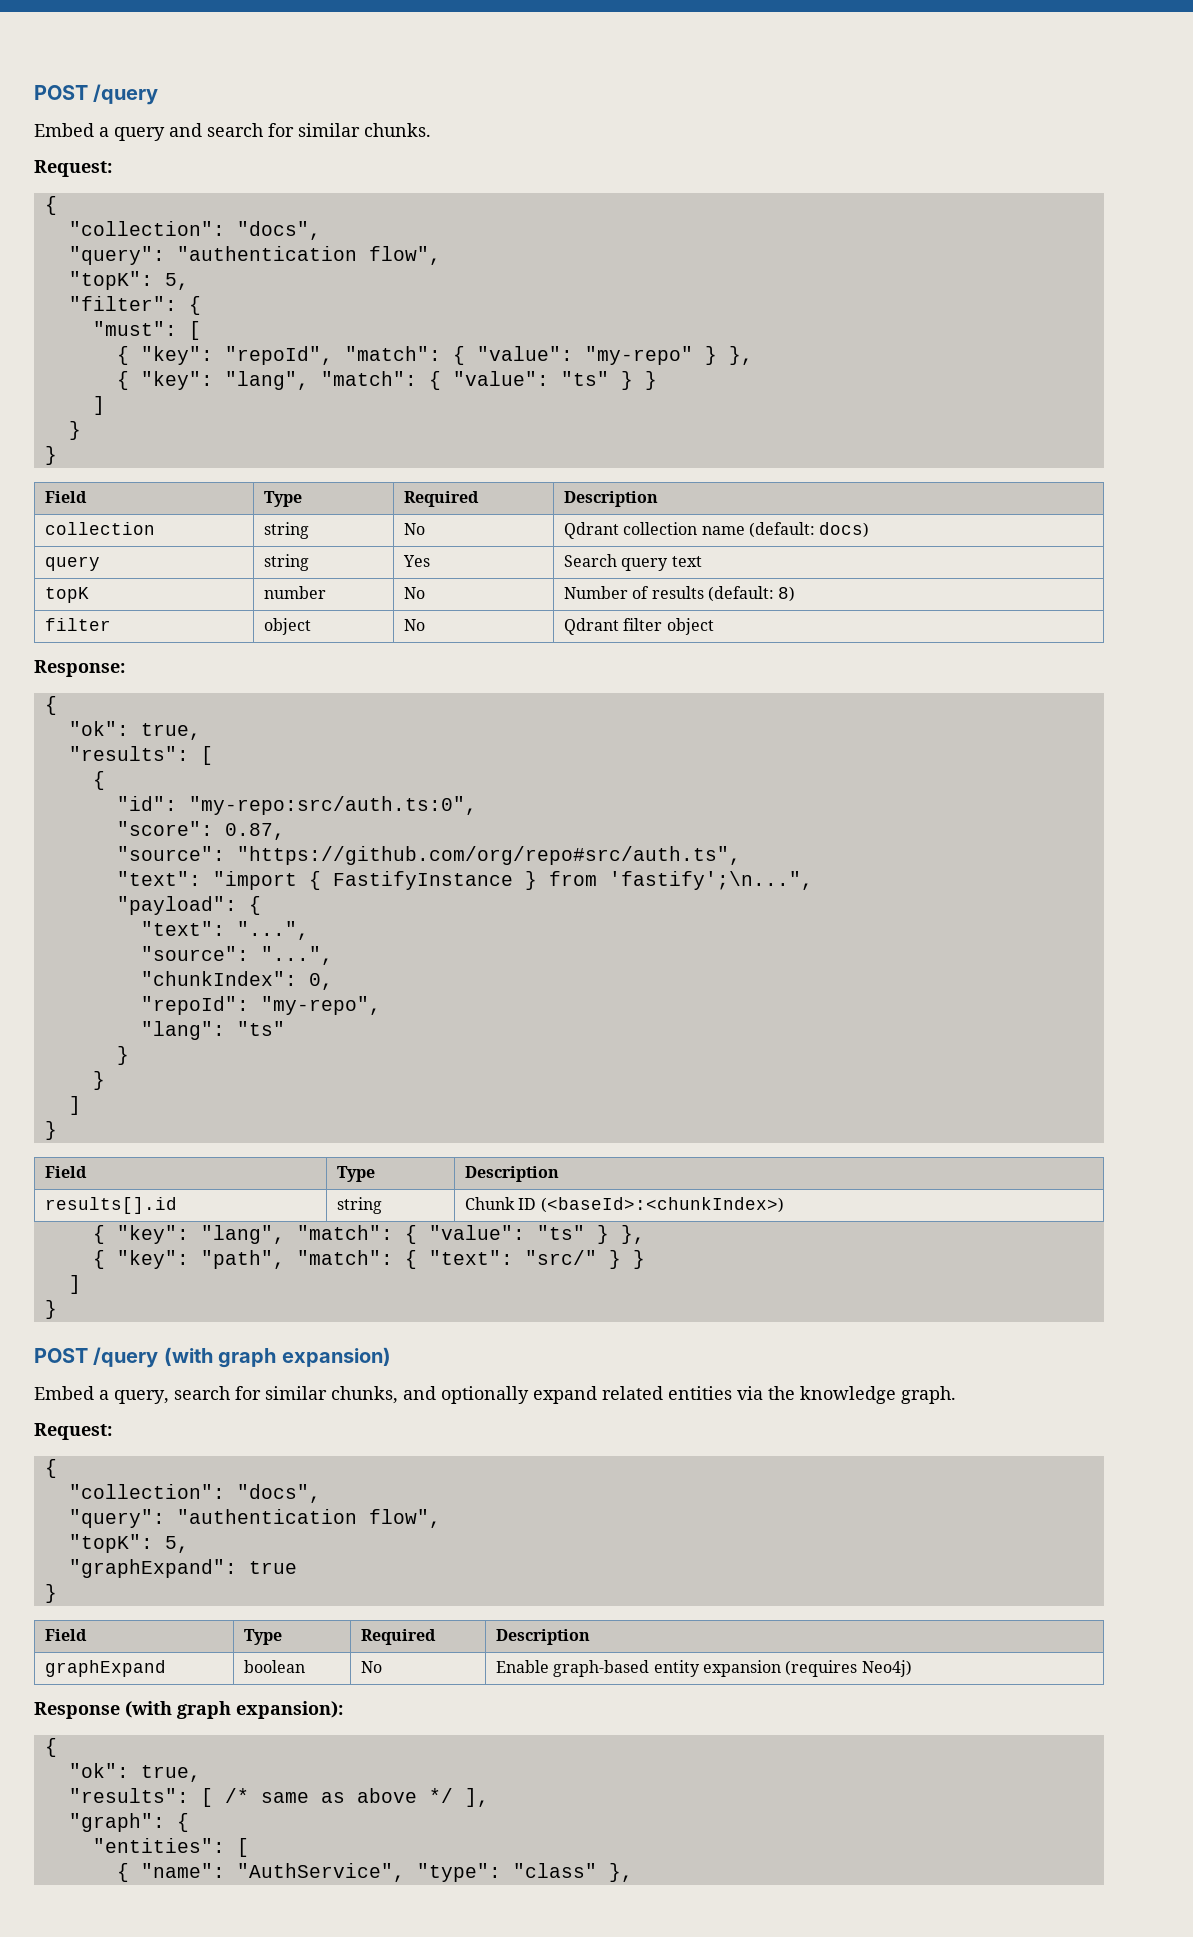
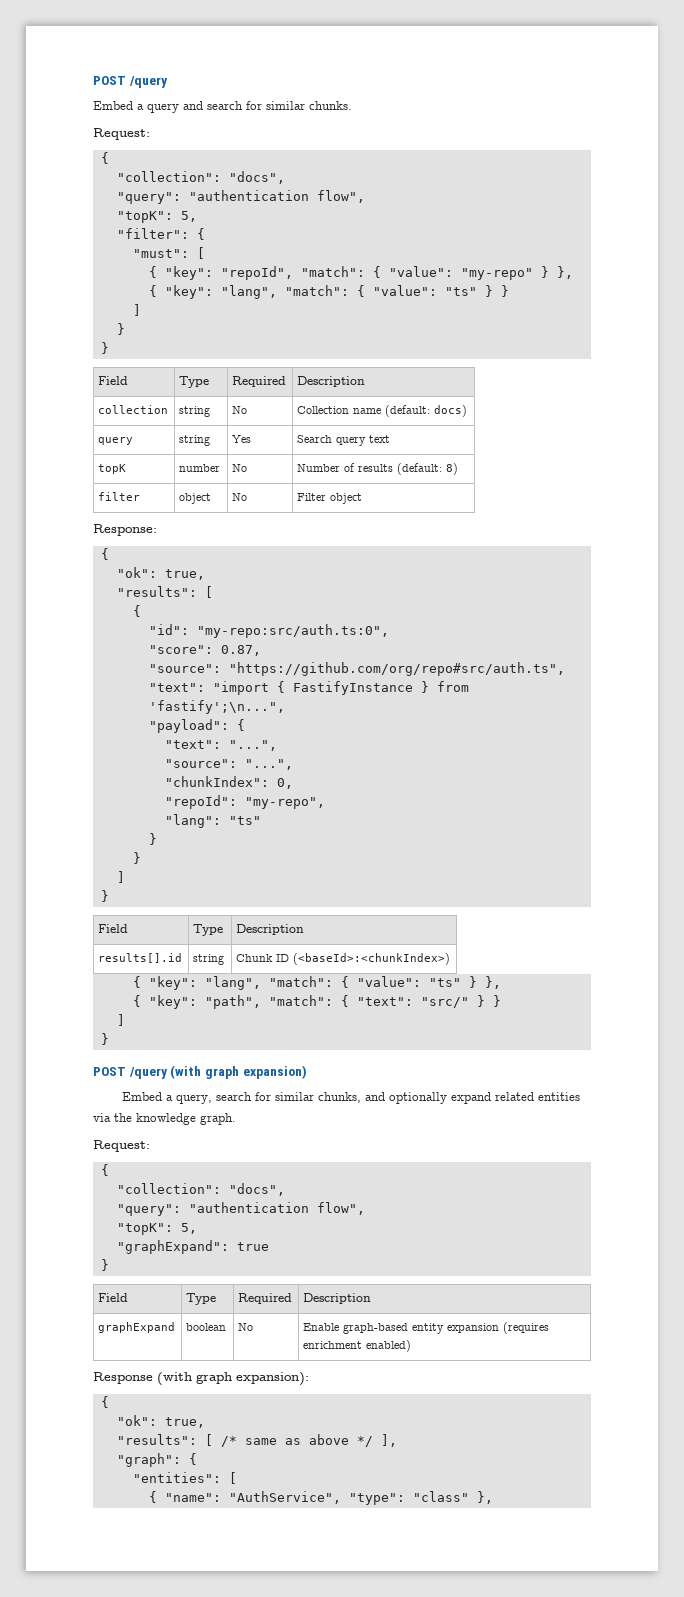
[564,522,698,539] Qdrant collection -> [297,406,350,414] Collection
[564,618,663,635] Qdrant filter -> [297,493,327,501] Filter
[861,1660,912,1677] Neo4j) -> [303,1340,412,1352] enrichment enabled)

